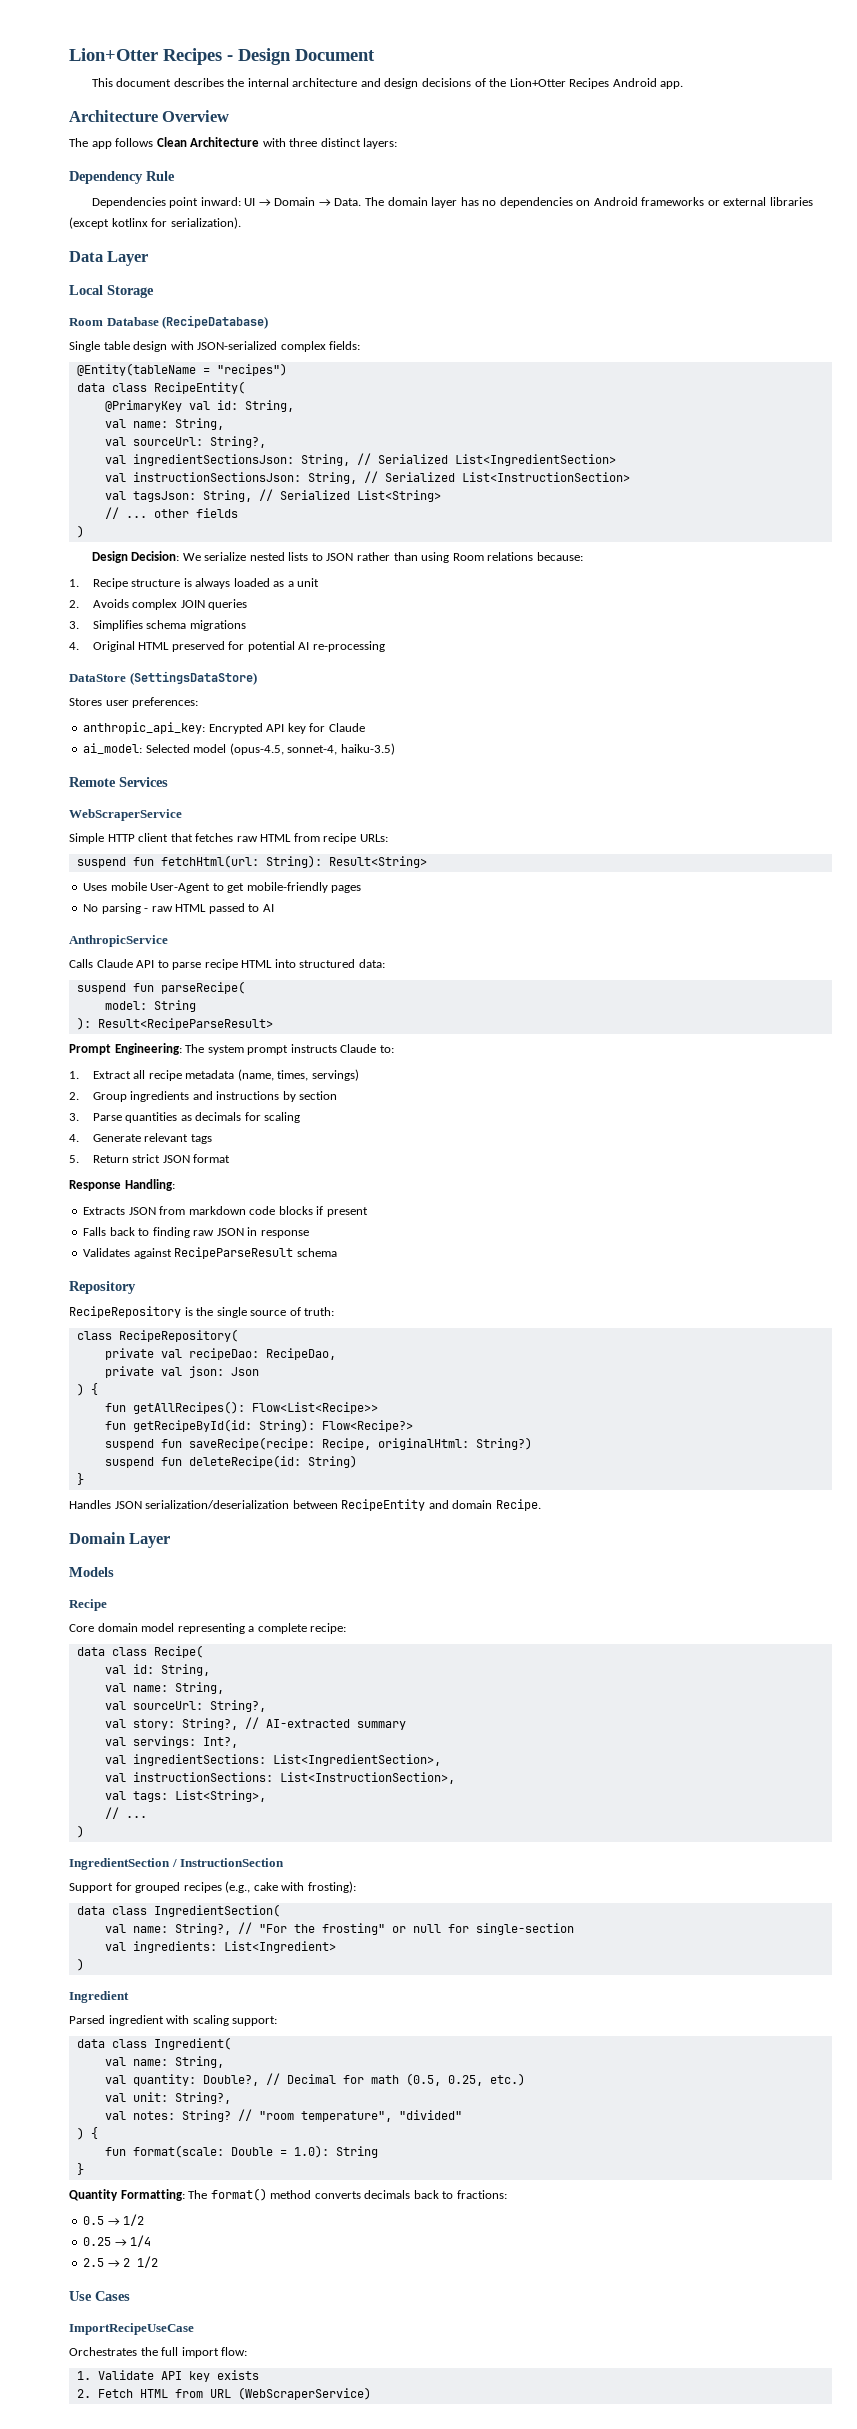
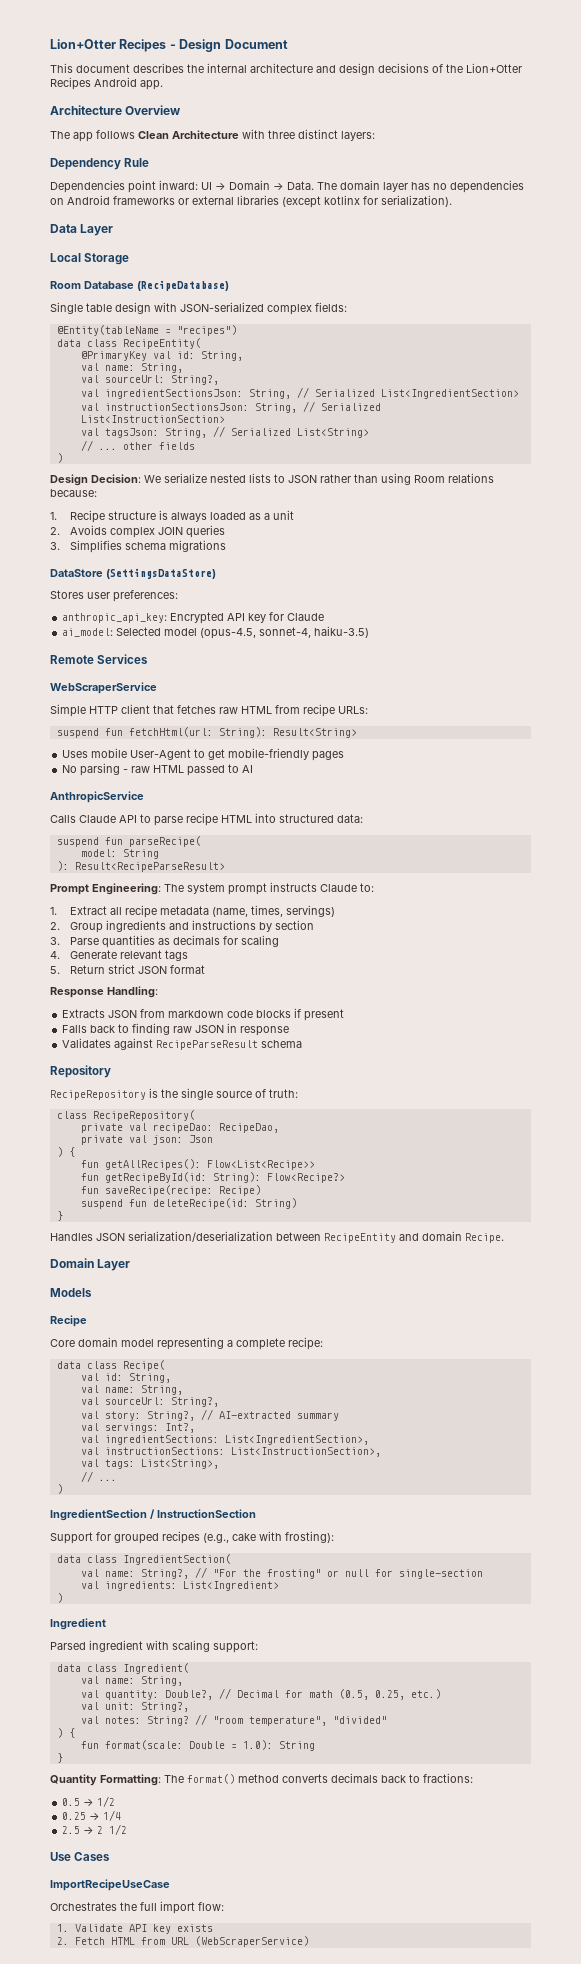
[69,641,385,652] // 4. Original HTML preserved for potential AI re-processing -> (226, 546) none
[104,1439,154,1450] suspend -> (345, 1178) none
[321,1437,532,1450] Recipe, originalHtml: String?) -> [218,1185,261,1196] Recipe)

